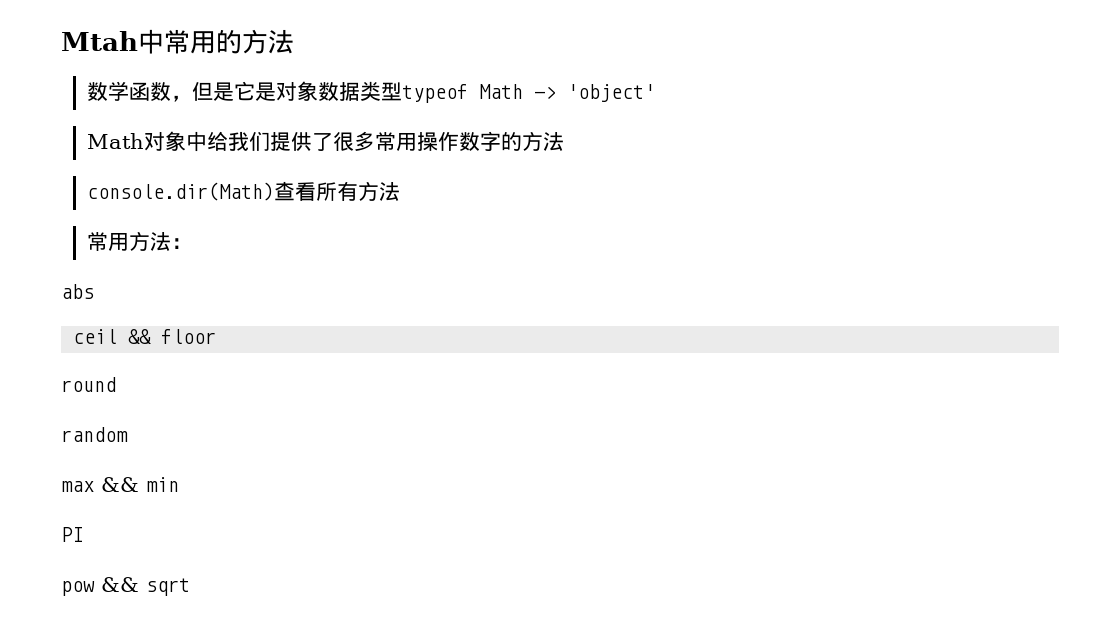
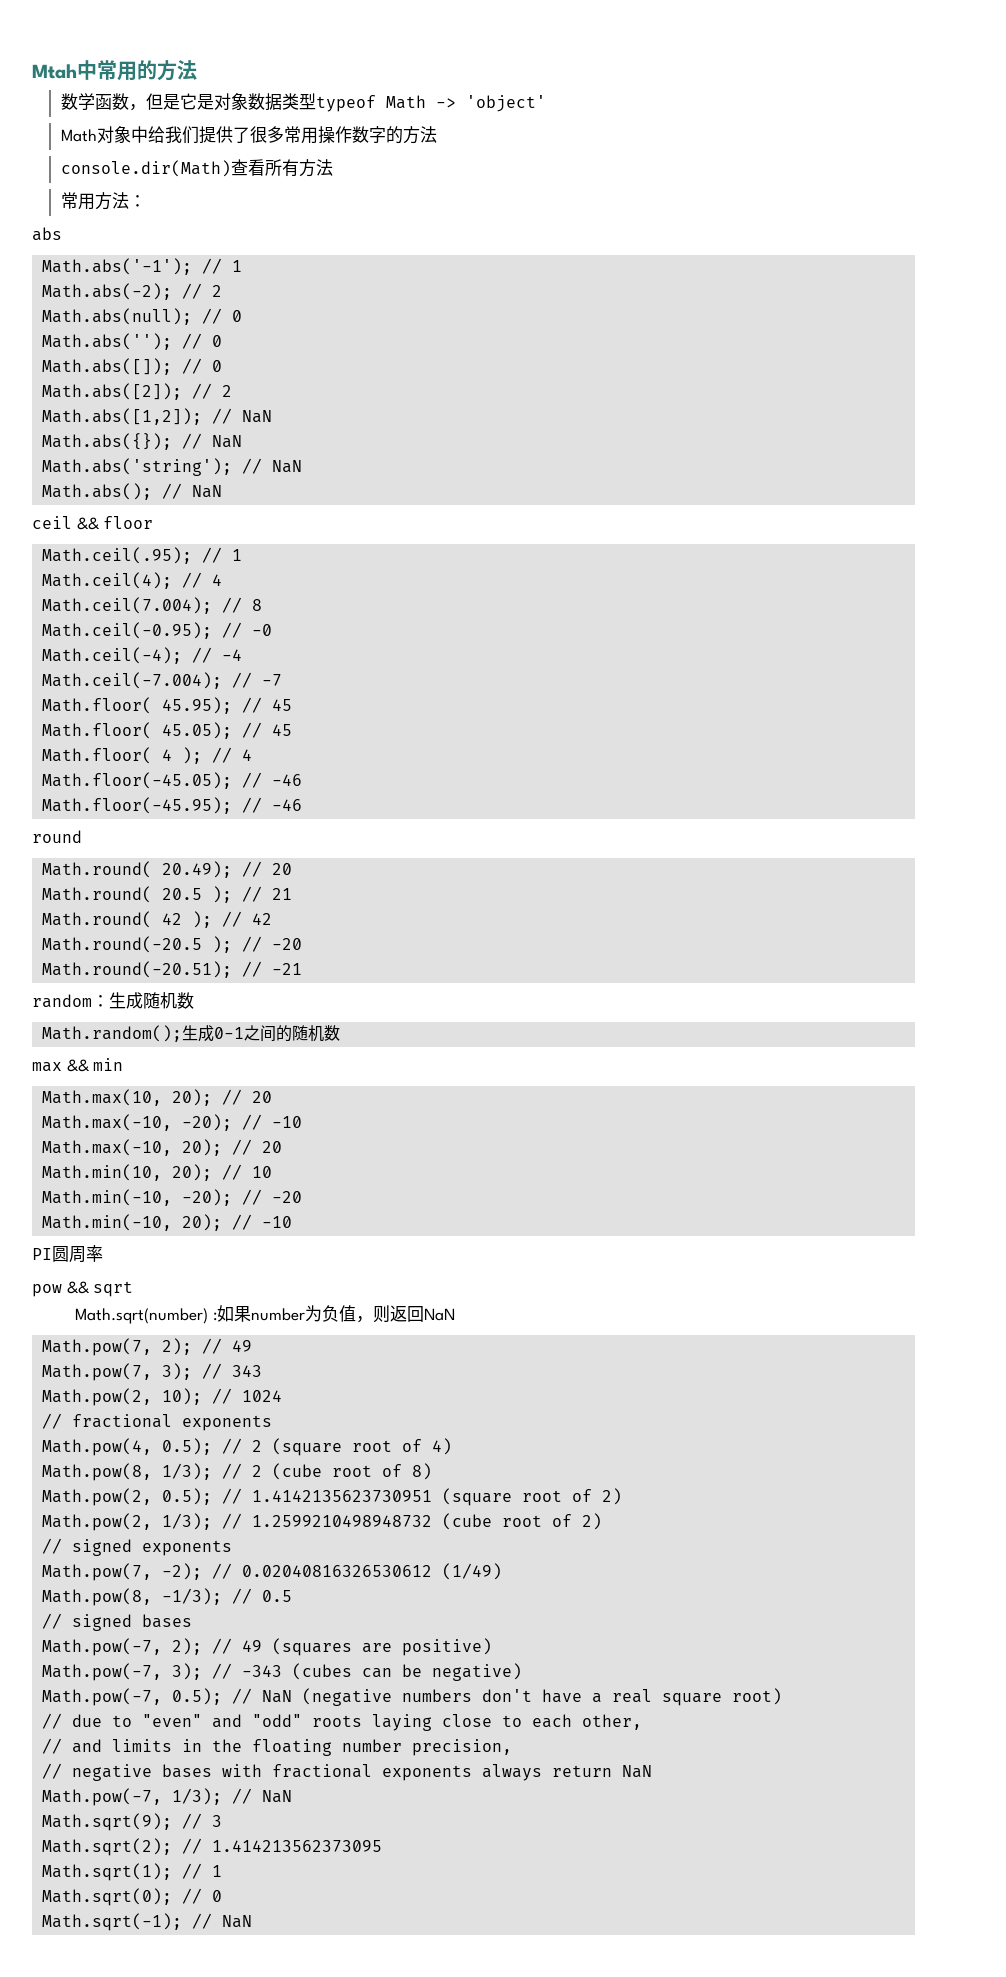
[73,329,217,344] [61,377,116,392] [61,427,128,442] [61,477,179,492] ceil && floor // round // random // max && min -> [42,258,243,275] [42,283,223,300] [42,308,243,325] [42,333,223,350] [42,358,223,375] [42,383,233,400] [42,408,273,425] [42,433,243,450] [42,458,303,476] [42,483,223,500] [32,516,154,530] [42,547,243,564] [42,572,223,589] [42,597,263,614] [42,622,273,639] [42,647,243,664] [42,672,283,689] [42,697,293,714] [42,722,293,739] [42,747,253,764] [42,772,303,789] [42,797,303,814] [32,830,82,843] [42,861,293,878] [42,886,293,903] [42,911,273,928] [42,936,303,953] [42,961,303,978] [32,992,194,1009] [42,1025,341,1042] [32,1058,124,1072] [42,1089,273,1106] [42,1114,303,1131] [42,1139,283,1156] [42,1164,273,1181] [42,1189,303,1206] [42,1214,293,1231] Math.abs('-1'); // 1 // Math.abs(-2); // 2 // Math.abs(null); // 0 // Math.abs(''); // 0 // Math.abs([]); // 0 // Math.abs([2]); // 2 // Math.abs([1,2]); // NaN // Math.abs({}); // NaN // Math.abs('string'); // NaN // Math.abs(); // NaN // ceil && floor // Math.ceil(.95); // 1 // Math.ceil(4); // 4 // Math.ceil(7.004); // 8 // Math.ceil(-0.95); // -0 // Math.ceil(-4); // -4 // Math.ceil(-7.004); // -7 // Math.floor( 45.95); // 45 // Math.floor( 45.05); // 45 // Math.floor( 4 ); // 4 // Math.floor(-45.05); // -46 // Math.floor(-45.95); // -46 // round // Math.round( 20.49); // 20 // Math.round( 20.5 ); // 21 // Math.round( 42 ); // 42 // Math.round(-20.5 ); // -20 // Math.round(-20.51); // -21 // random：生成随机数 // Math.random();生成0-1之间的随机数 // max && min // Math.max(10, 20); // 20 // Math.max(-10, -20); // -10 // Math.max(-10, 20); // 20 // Math.min(10, 20); // 10 // Math.min(-10, -20); // -20 // Math.min(-10, 20); // -10
(83, 534) none -> [52,1245,103,1263] 圆周率
(190, 587) none -> [75,1305,455,1324] [42,1338,253,1356] [42,1363,263,1381] [42,1388,283,1406] [42,1413,273,1431] [42,1438,453,1456] [42,1463,433,1481] [42,1488,623,1506] [42,1513,603,1531] [42,1538,233,1556] [42,1563,503,1581] [42,1588,293,1606] [42,1613,193,1631] [42,1638,493,1656] [42,1663,523,1681] [42,1688,783,1706] [42,1713,643,1731] [42,1738,513,1756] [42,1763,653,1781] [42,1788,293,1806] [42,1813,223,1831] [42,1838,383,1856] [42,1863,223,1881] [42,1888,223,1906] [42,1913,253,1931] // Math.sqrt(number) :如果number为负值，则返回NaN // Math.pow(7, 2); // 49 // Math.pow(7, 3); // 343 // Math.pow(2, 10); // 1024 // // fractional exponents // Math.pow(4, 0.5); // 2 (square root of 4) // Math.pow(8, 1/3); // 2 (cube root of 8) // Math.pow(2, 0.5); // 1.4142135623730951 (square root of 2) // Math.pow(2, 1/3); // 1.2599210498948732 (cube root of 2) // // signed exponents // Math.pow(7, -2); // 0.02040816326530612 (1/49) // Math.pow(8, -1/3); // 0.5 // // signed bases // Math.pow(-7, 2); // 49 (squares are positive) // Math.pow(-7, 3); // -343 (cubes can be negative) // Math.pow(-7, 0.5); // NaN (negative numbers don't have a real square root) // // due to "even" and "odd" roots laying close to each other, // // and limits in the floating number precision, // // negative bases with fractional exponents always return NaN // Math.pow(-7, 1/3); // NaN // Math.sqrt(9); // 3 // Math.sqrt(2); // 1.414213562373095 // Math.sqrt(1); // 1 // Math.sqrt(0); // 0 // Math.sqrt(-1); // NaN

